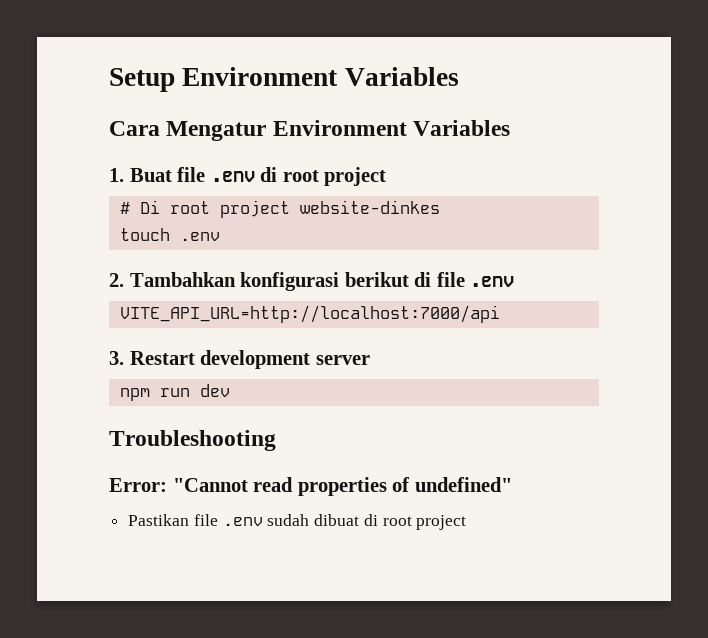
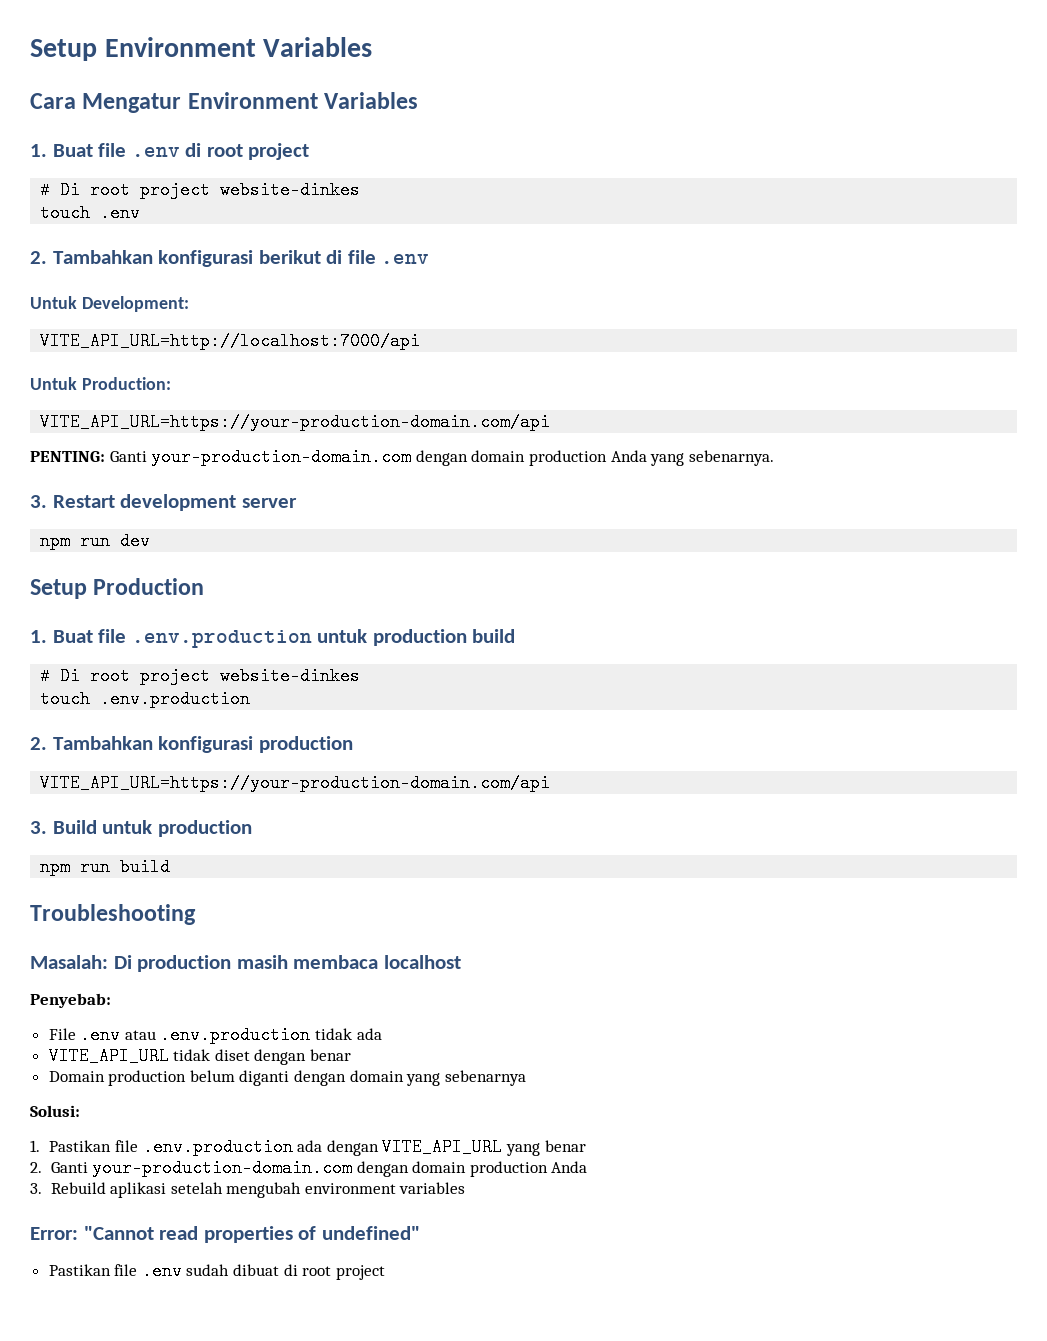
(515, 281) none -> [30,296,189,312] // Untuk Development:
(500, 314) none -> [30,377,171,390] [40,413,551,431] [30,448,774,466] // Untuk Production: // VITE_API_URL=https://your-production-domain.com/api // PENTING: Ganti your-production-domain.com dengan domain production Anda yang sebenarnya.
[109,430,276,451] Troubleshooting -> [30,578,205,599] [30,629,516,648] [40,667,361,685] [40,690,251,708] [30,736,353,753] [40,774,551,792] [30,820,252,837] [40,858,171,876] [30,904,196,925] [30,955,461,972] [30,993,111,1008] [48,1026,382,1044] [48,1047,352,1065] [48,1070,526,1086] [30,1105,80,1117] [30,1138,586,1156] [30,1159,588,1177] [30,1182,466,1198] Setup Production // 1. Buat file .env.production untuk production build // # Di root project website-dinkes // touch .env.production // 2. Tambahkan konfigurasi production // VITE_API_URL=https://your-production-domain.com/api // 3. Build untuk production // npm run build // Troubleshooting // Masalah: Di production masih membaca localhost // Penyebab: // File .env atau .env.production tidak ada // VITE_API_URL tidak diset dengan benar // Domain production belum diganti dengan domain yang sebenarnya // Solusi: // 1. Pastikan file .env.production ada dengan VITE_API_URL yang benar // 2. Ganti your-production-domain.com dengan domain production Anda // 3. Rebuild aplikasi setelah mengubah environment variables

